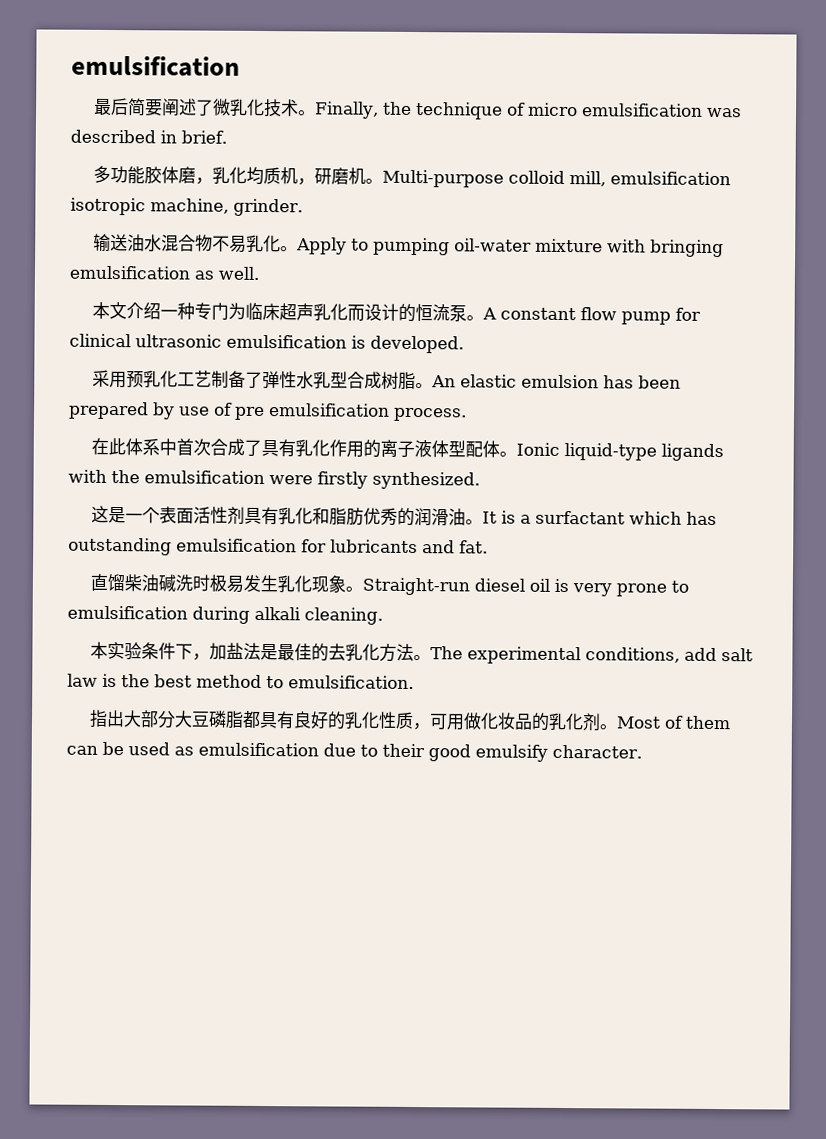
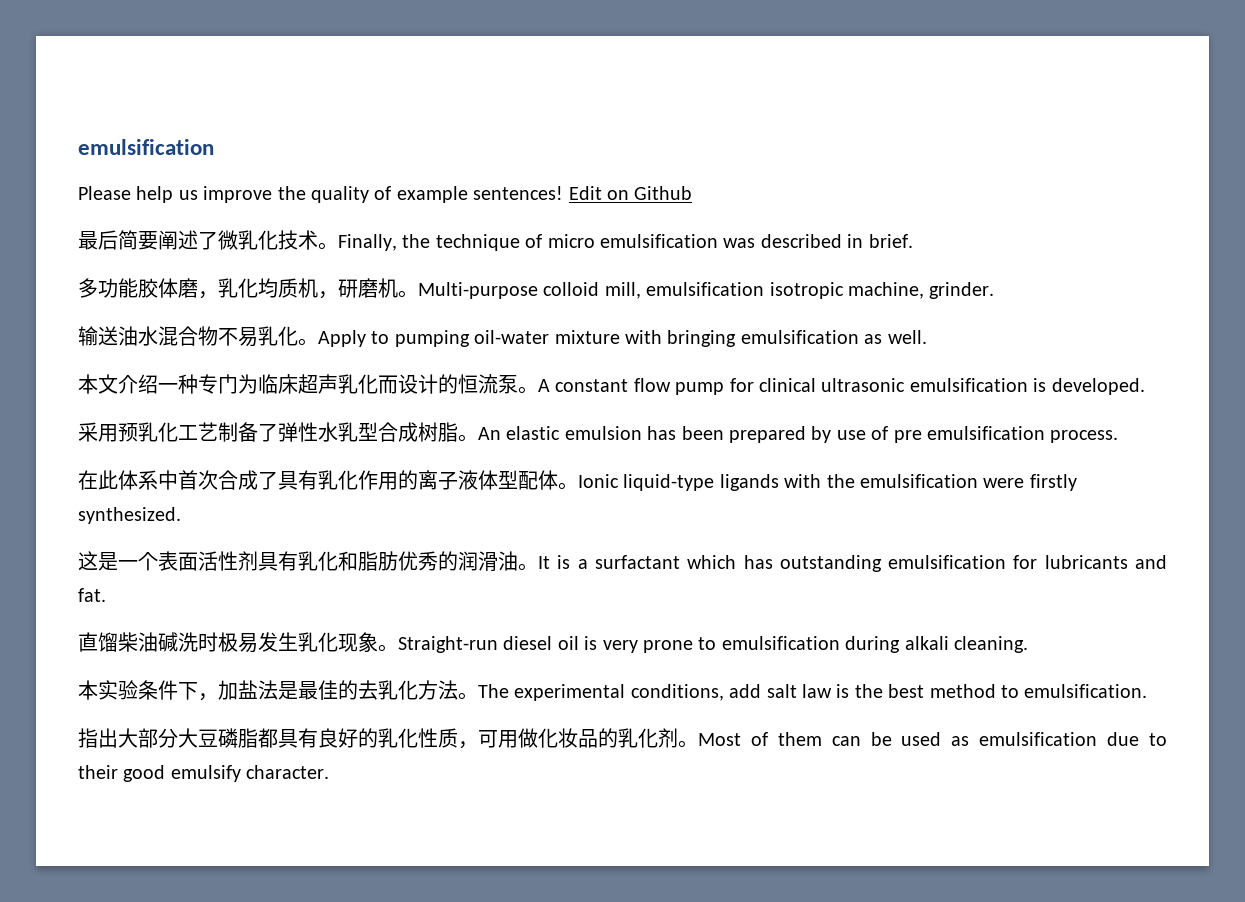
[71,55,240,77] emulsification -> [78,139,214,155] [78,186,693,203] emulsification // Please help us improve the quality of example sentences! Edit on Github

